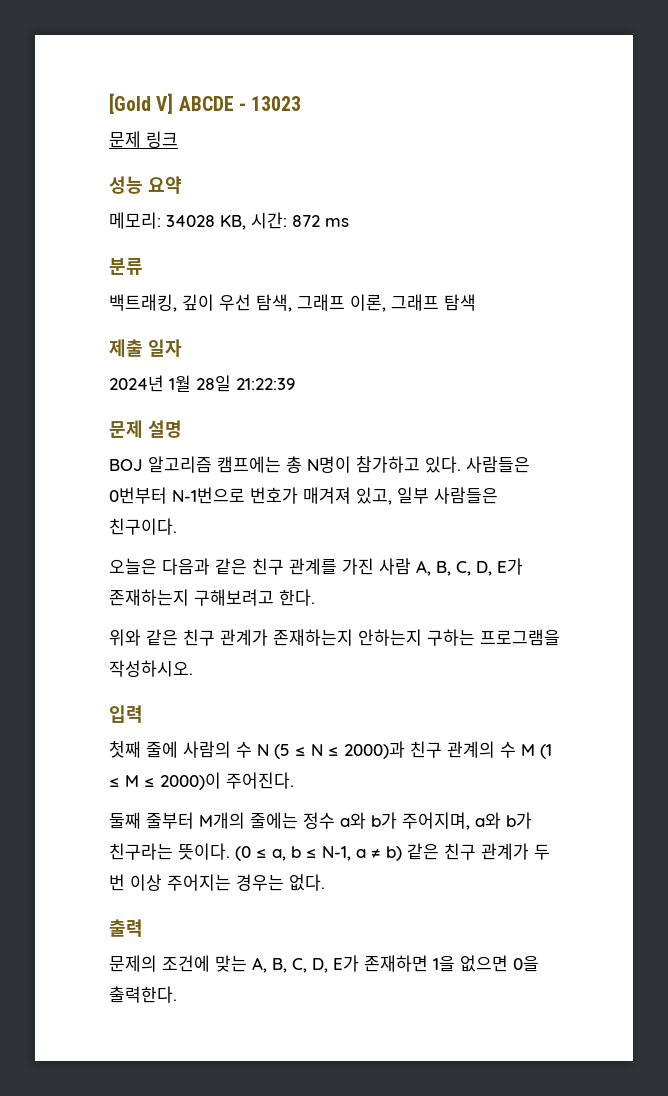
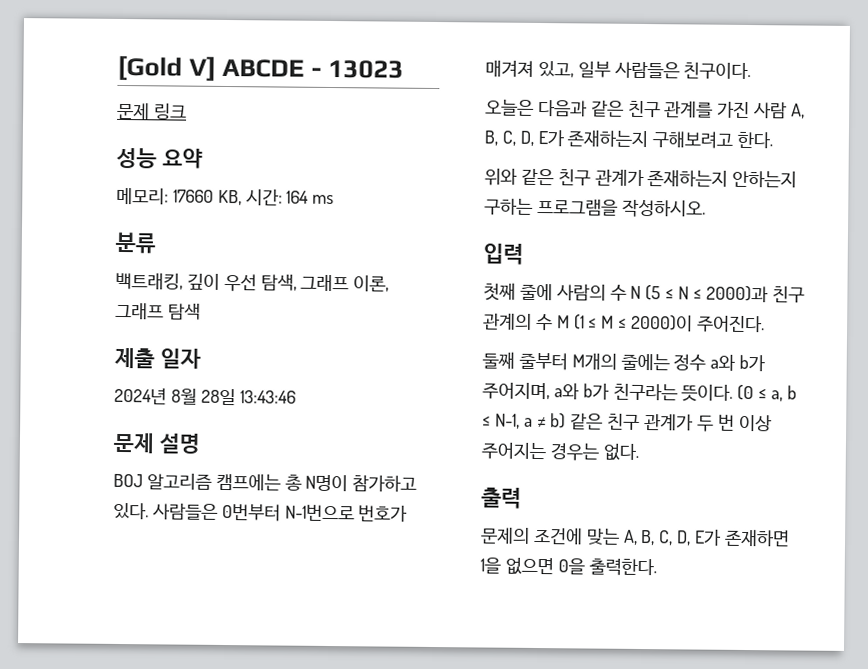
[166,215,215,227] 34028 -> [172,189,214,203] 17660
[292,215,320,227] 872 -> [286,190,310,204] 164
[169,375,295,392] 1월 28일 21:22:39 -> [170,388,296,406] 8월 28일 13:43:46

